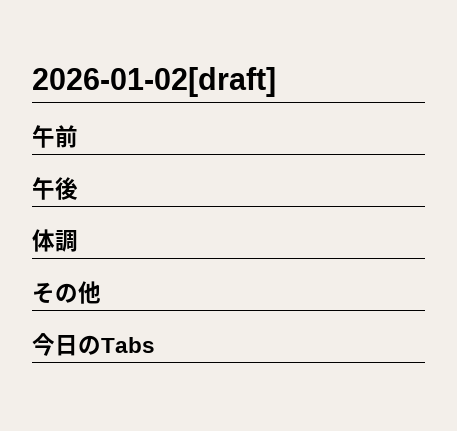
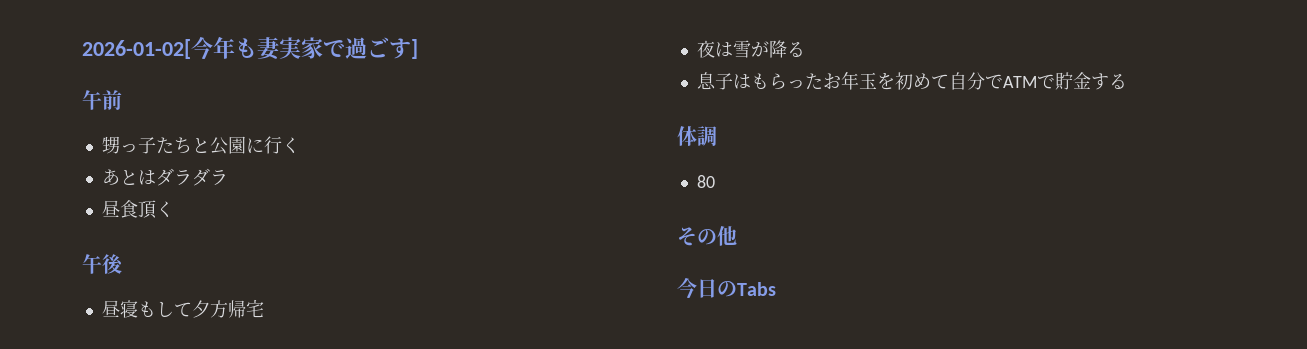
[32,67,276,97] [32,125,78,148] [32,177,78,200] 2026-01-02[draft] // 午前 // 午後 -> [82,36,418,60] [82,90,122,110] [101,136,300,155] [101,168,228,186] [101,200,174,219] [82,254,123,274] [101,299,264,318] [696,40,805,58] [696,71,1127,90] 2026-01-02[今年も妻実家で過ごす] // 午前 // 甥っ子たちと公園に行く // あとはダラダラ // 昼食頂く // 午後 // 昼寝もして夕方帰宅 // 夜は雪が降る // 息子はもらったお年玉を初めて自分でATMで貯金する
(78, 241) none -> [696,175,715,188] // 80

